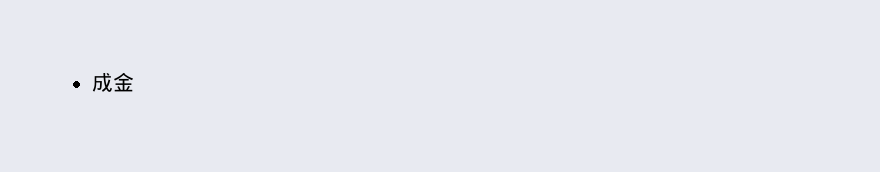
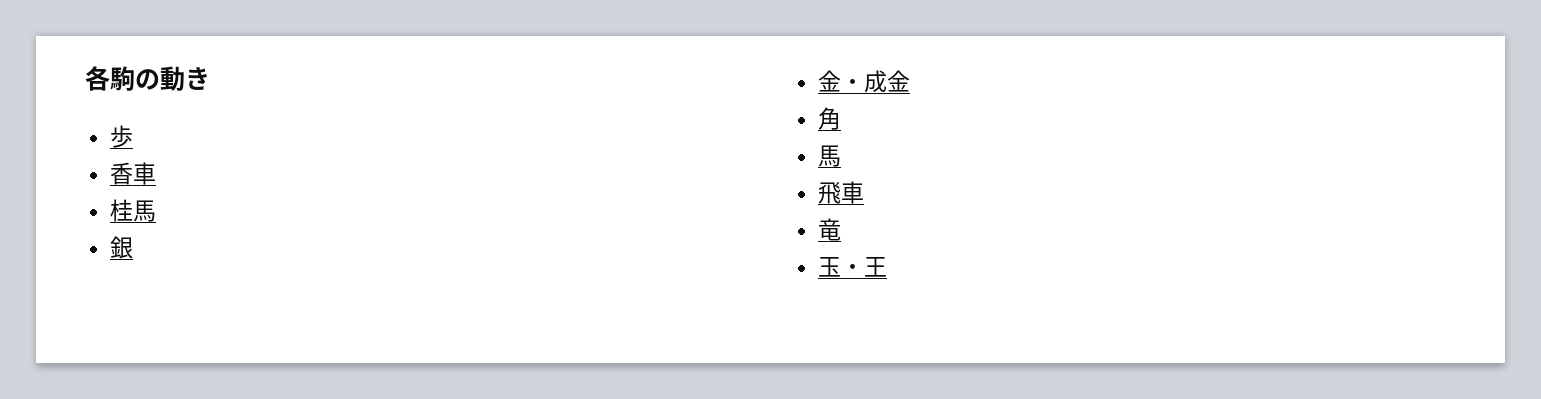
[91,72,134,92] 成金 -> [85,66,210,91] [110,125,134,148] [110,162,157,185] [110,199,157,222] [110,236,134,259] [818,70,911,93] [818,107,842,130] [818,145,842,167] [818,181,865,204] [818,218,842,241] [818,257,888,277] 各駒の動き // 歩 // 香車 // 桂馬 // 銀 // 金・成金 // 角 // 馬 // 飛車 // 竜 // 玉・王

